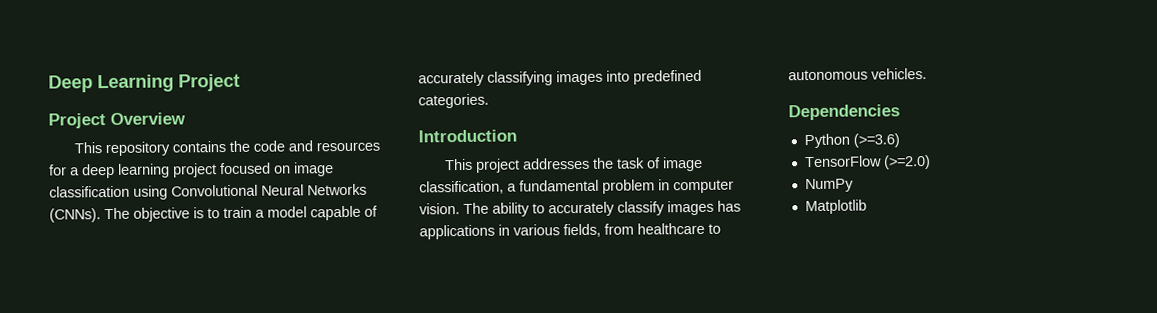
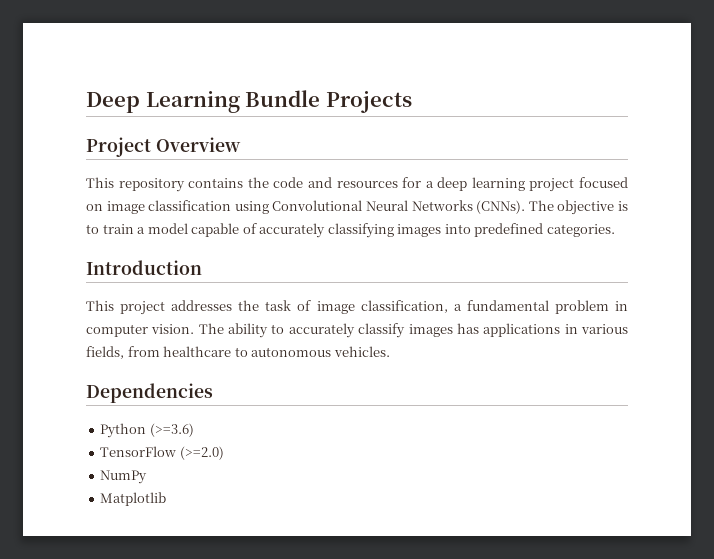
[178,73,240,92] Project -> [245,90,412,113] Bundle Projects

